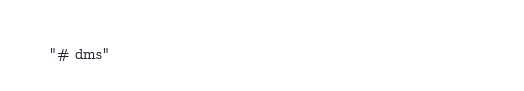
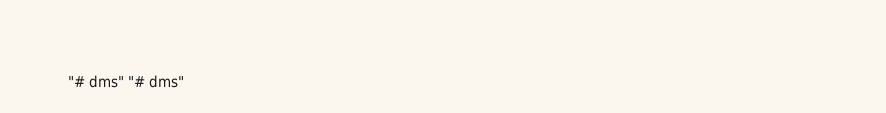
[49,48,110,62] "# dms" -> [68,75,185,88] "# dms" "# dms"

